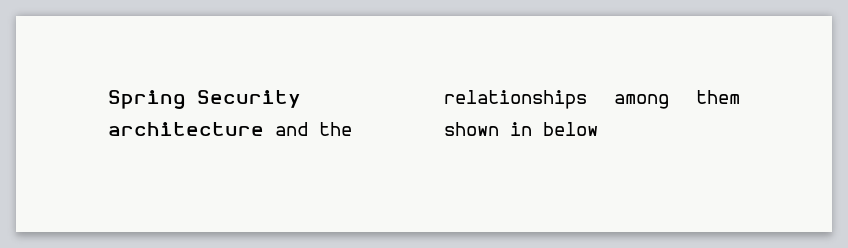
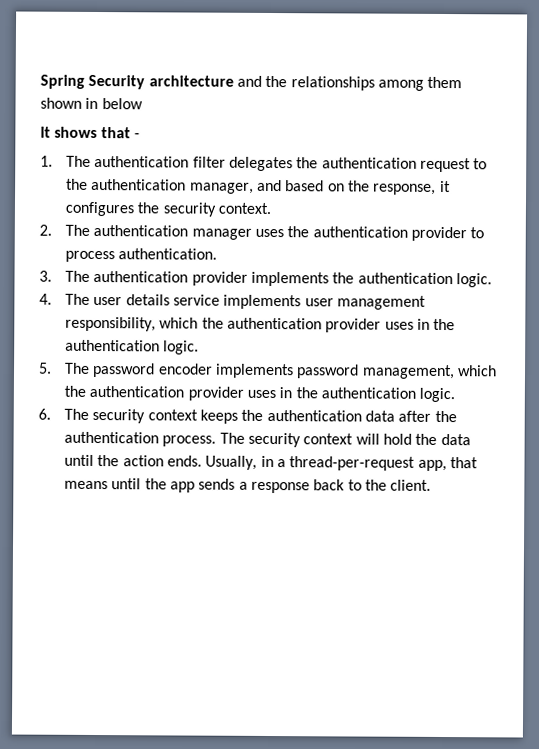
(598, 129) none -> [40,126,140,139] [40,155,488,173] [66,178,451,195] [65,201,271,217] [39,224,485,242] [65,248,218,263] [39,270,492,288] [39,293,426,310] [65,316,456,333] [65,339,200,355] [39,362,497,380] [64,385,456,403] [38,408,457,424] [64,431,471,448] [64,454,478,472] [64,478,432,494] // It shows that - // 1. The authentication filter delegates the authentication request to the authentication manager, and based on the response, it configures the security context. // 2. The authentication manager uses the authentication provider to process authentication. // 3. The authentication provider implements the authentication logic. // 4. The user details service implements user management responsibility, which the authentication provider uses in the authentication logic. // 5. The password encoder implements password management, which the authentication provider uses in the authentication logic. // 6. The security context keeps the authentication data after the authentication process. The security context will hold the data until the action ends. Usually, in a thread-per-request app, that means until the app sends a response back to the client.

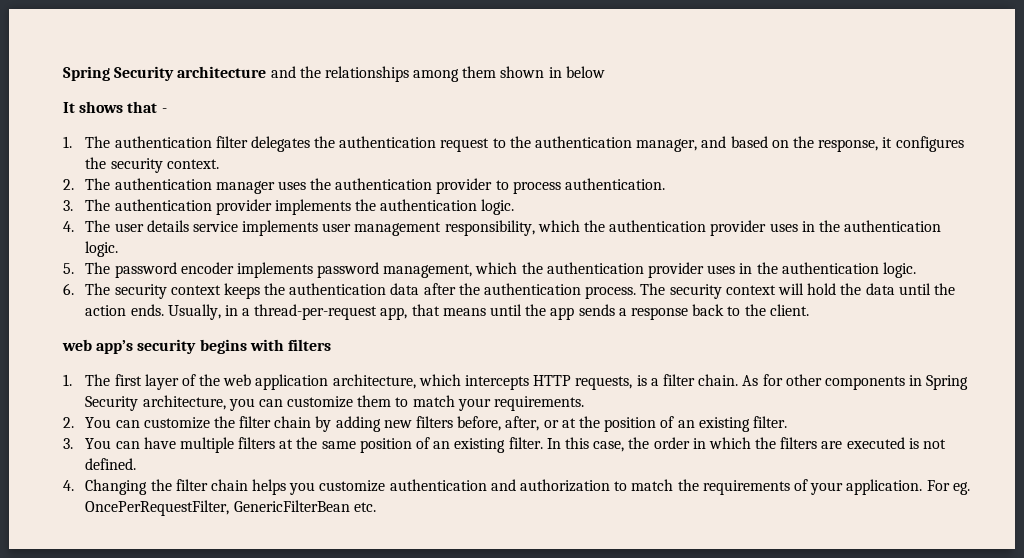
(432, 485) none -> [62,339,331,354] [63,374,969,390] [85,395,585,411] [63,416,787,432] [63,437,946,453] [85,458,137,470] [63,479,970,495] [85,500,376,516] // web app’s security begins with filters // 1. The first layer of the web application architecture, which intercepts HTTP requests, is a filter chain. As for other components in Spring Security architecture, you can customize them to match your requirements. // 2. You can customize the filter chain by adding new filters before, after, or at the position of an existing filter. // 3. You can have multiple filters at the same position of an existing filter. In this case, the order in which the filters are executed is not defined. // 4. Changing the filter chain helps you customize authentication and authorization to match the requirements of your application. For eg. OncePerRequestFilter, GenericFilterBean etc.

